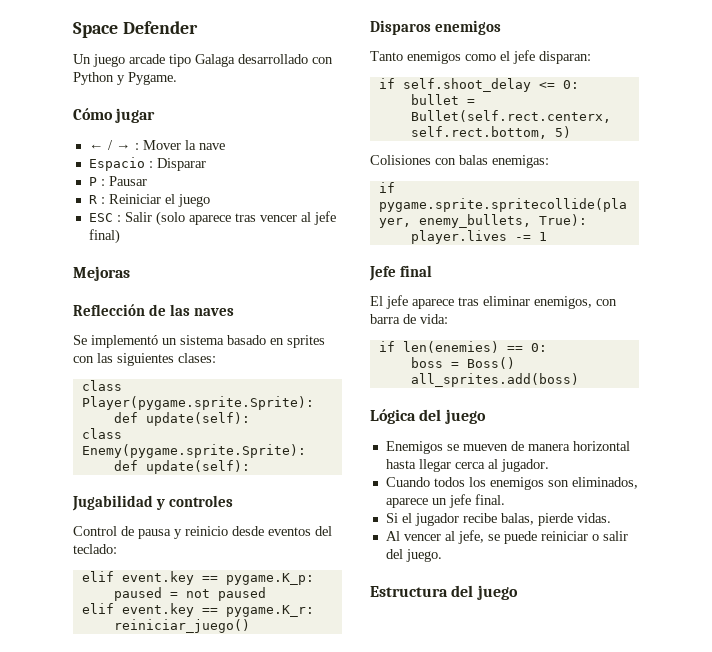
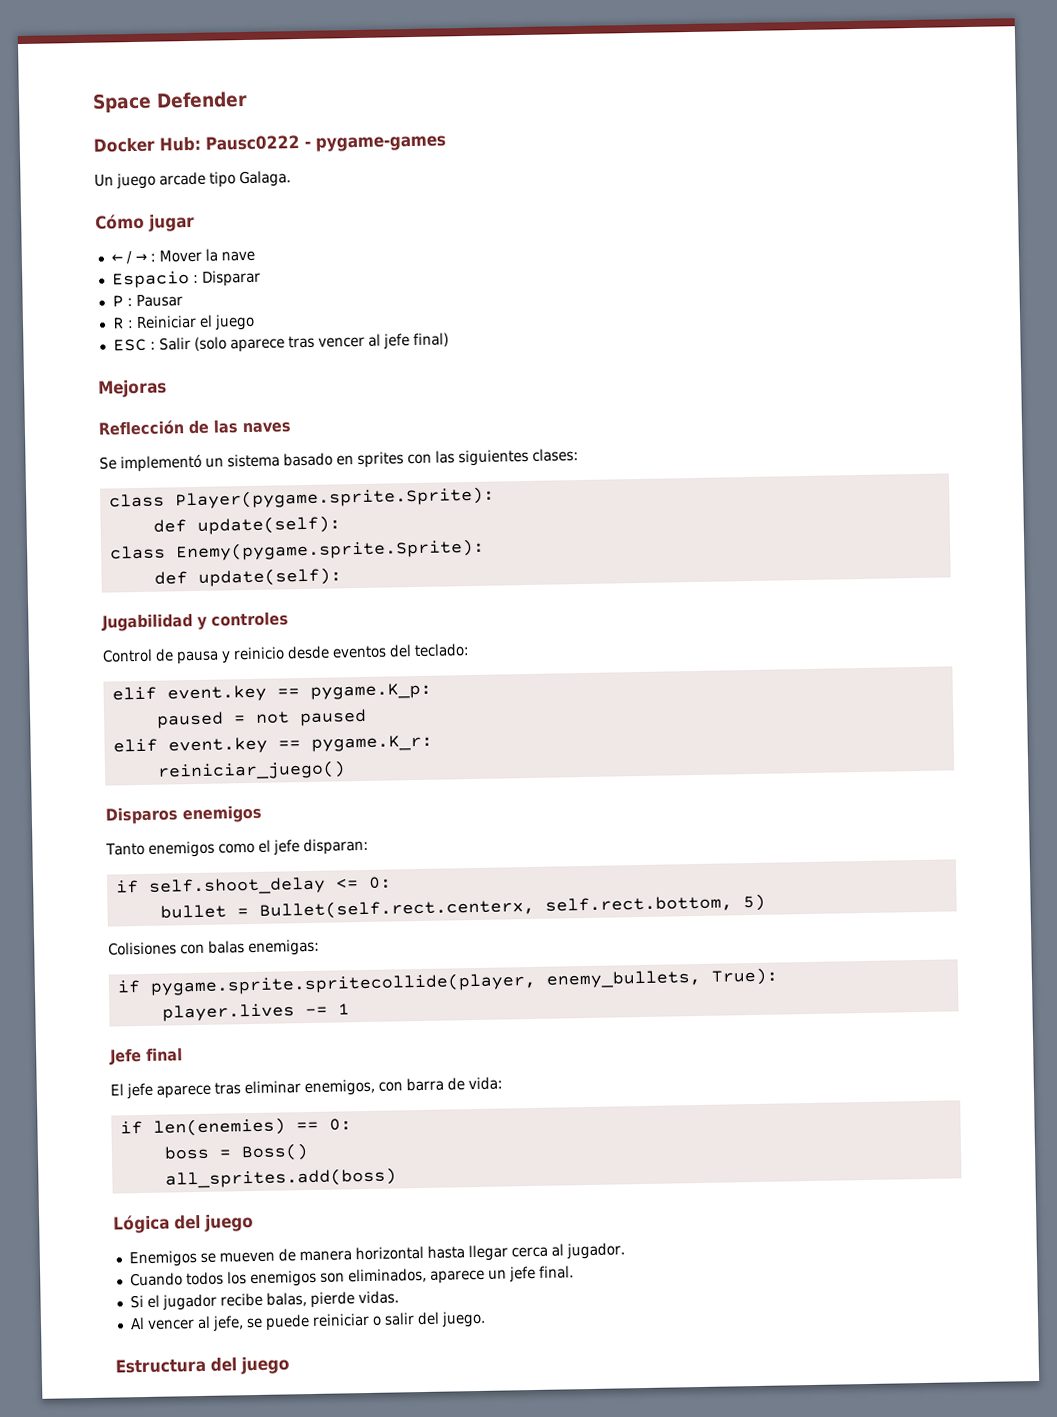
(198, 27) none -> [93,135,446,153] // Docker Hub: Pausc0222 - pygame-games
[195,54,333,67] [73,72,177,85] Galaga desarrollado con Python y Pygame. -> [239,170,291,188] Galaga.

